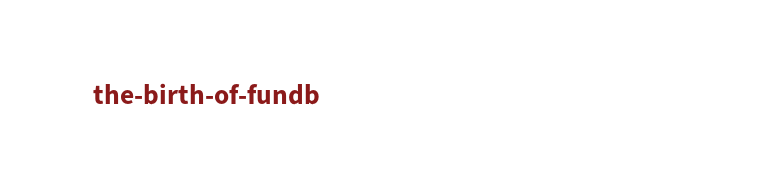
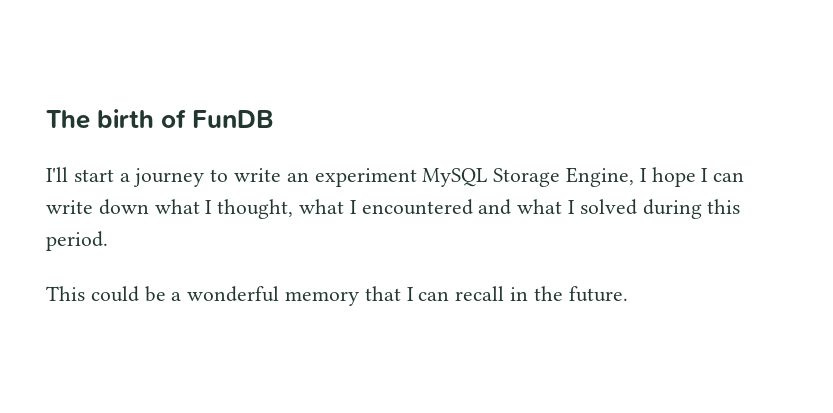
[93,83,320,105] the-birth-of-fundb -> [46,109,275,129] [46,167,745,187] [46,199,741,219] [46,231,108,251] [46,286,628,306] The birth of FunDB // I'll start a journey to write an experiment MySQL Storage Engine, I hope I can write down what I thought, what I encountered and what I solved during this period. // This could be a wonderful memory that I can recall in the future.

